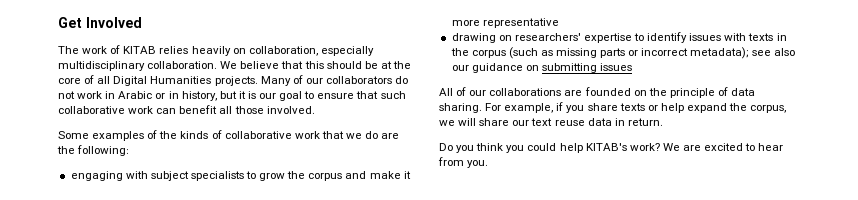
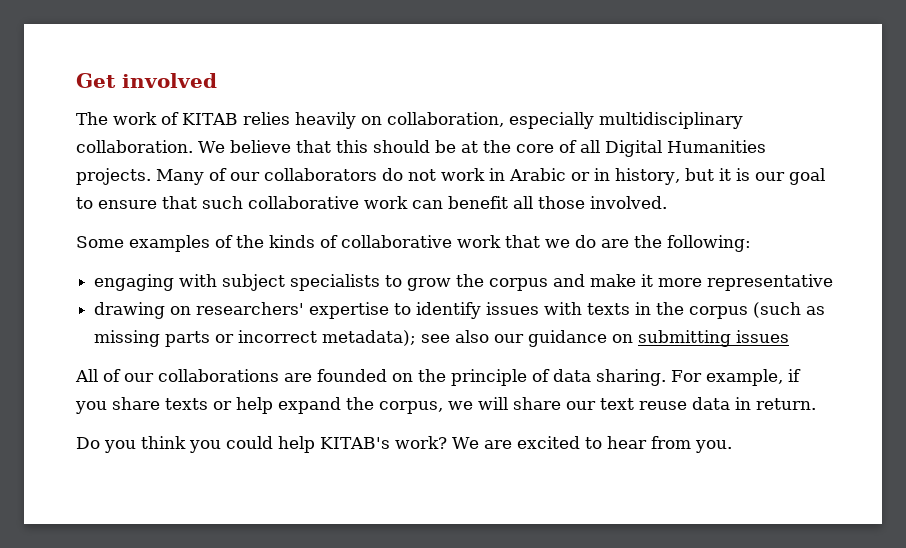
[86,17,142,28] Involved -> [122,73,217,88] involved

